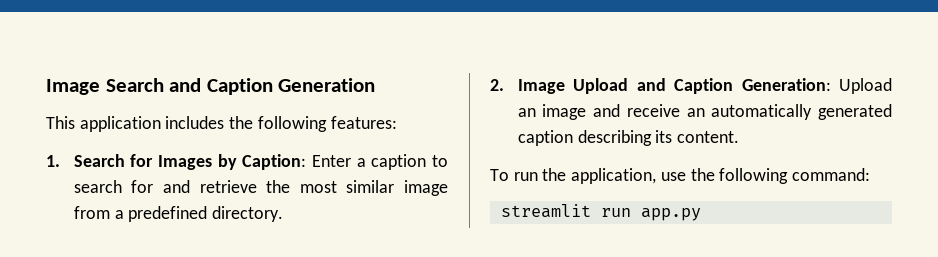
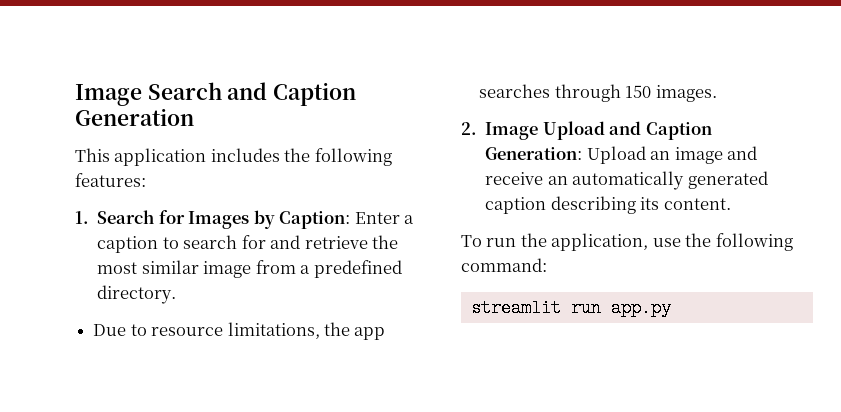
(283, 214) none -> [93,322,386,340] [479,84,717,102] // Due to resource limitations, the app searches through 150 images.

